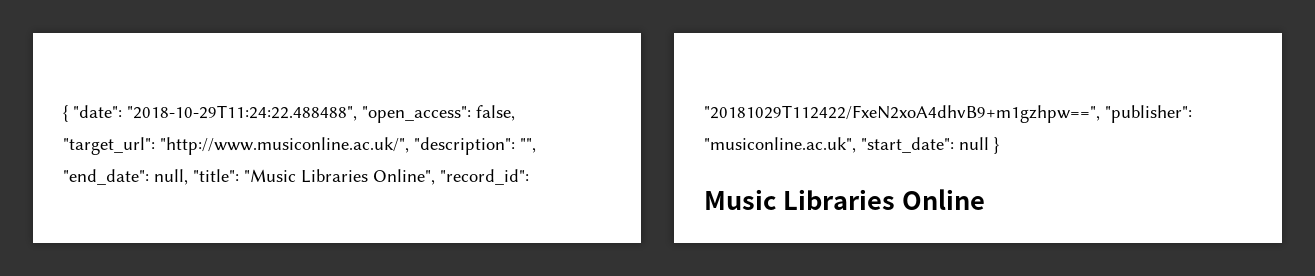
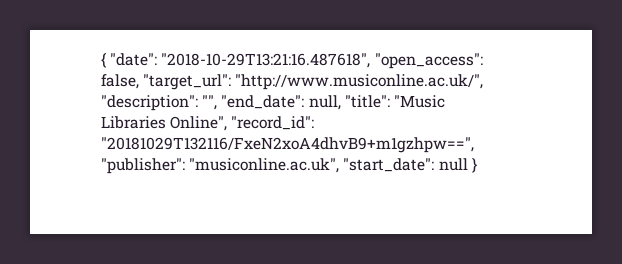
[127,105,357,121] "2018-10-29T11:24:22.488488", -> [161,53,371,68] "2018-10-29T13:21:16.487618",
[704,105,1100,123] "20181029T112422/FxeN2xoA4dhvB9+m1gzhpw==", -> [101,137,474,153] "20181029T132116/FxeN2xoA4dhvB9+m1gzhpw==",
[704,189,985,210] // Music Libraries Online -> (477, 165) none

